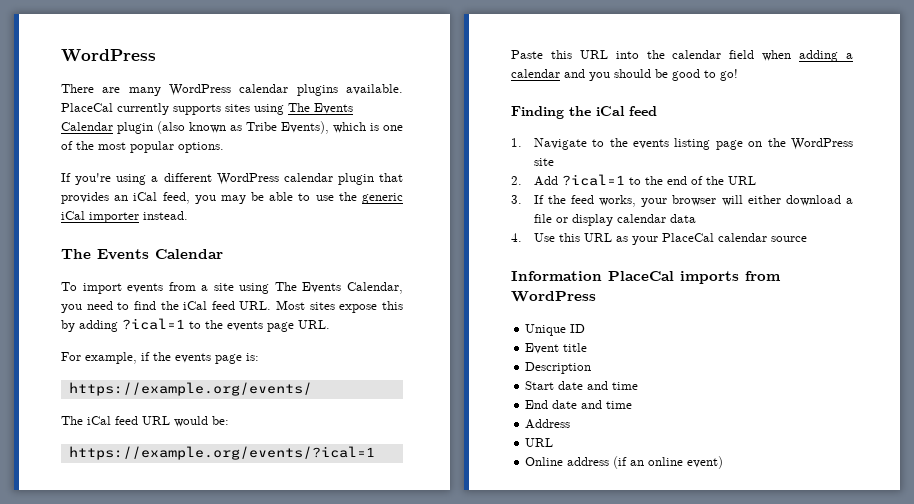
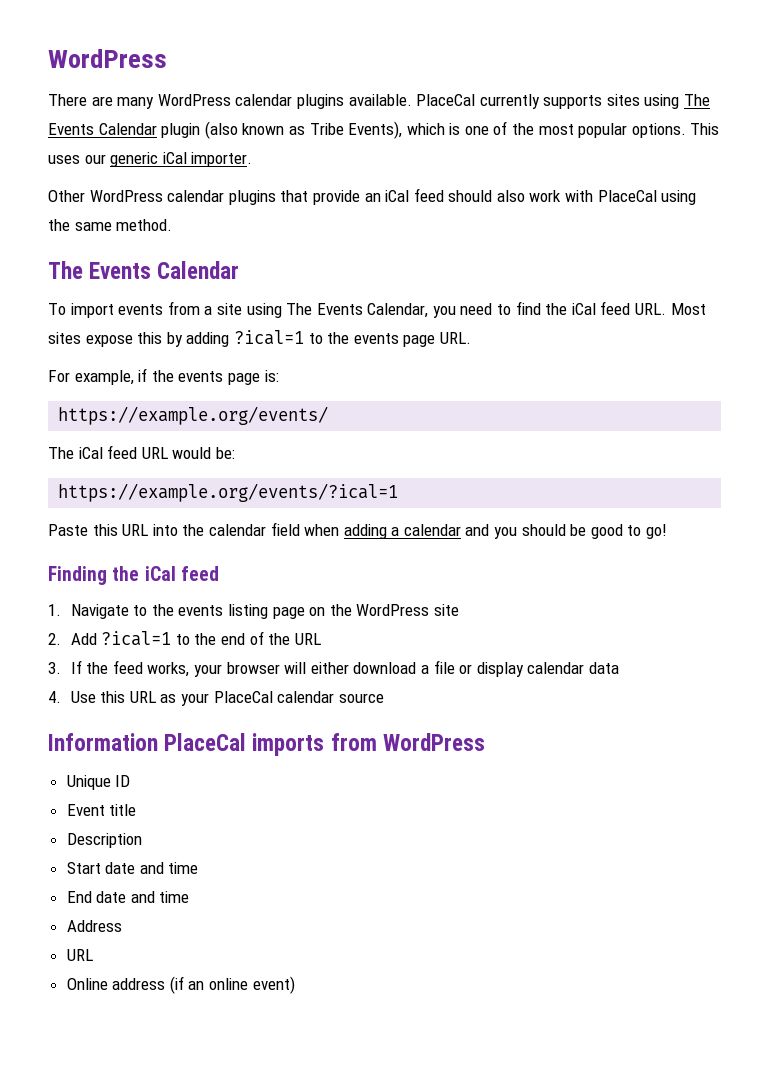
[61,173,403,185] [61,192,404,204] [61,211,188,223] // If you're using a different WordPress calendar plugin that provides an iCal feed, you may be able to use the generic iCal importer instead. -> [690,123,720,135] [48,152,253,167] [48,188,697,205] [48,219,173,231] This uses our generic iCal importer. // Other WordPress calendar plugins that provide an iCal feed should also work with PlaceCal using the same method.

